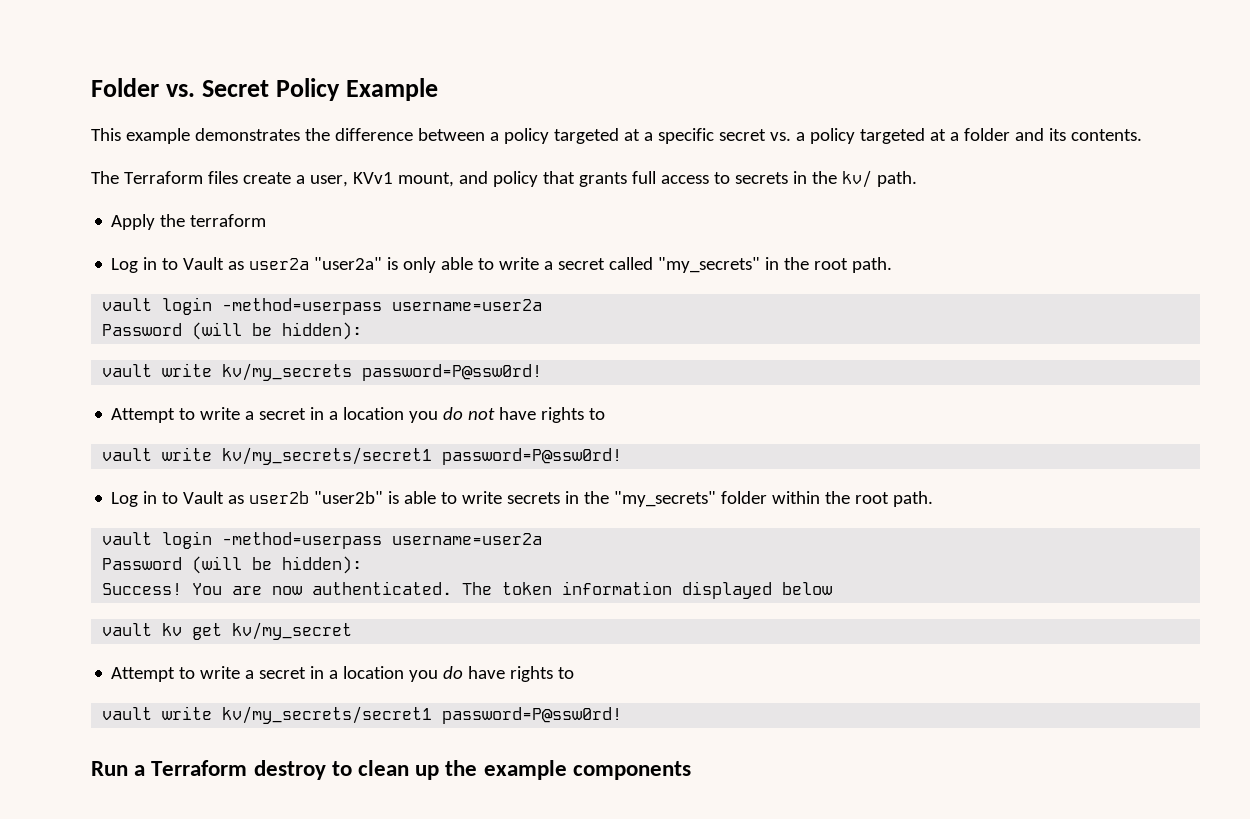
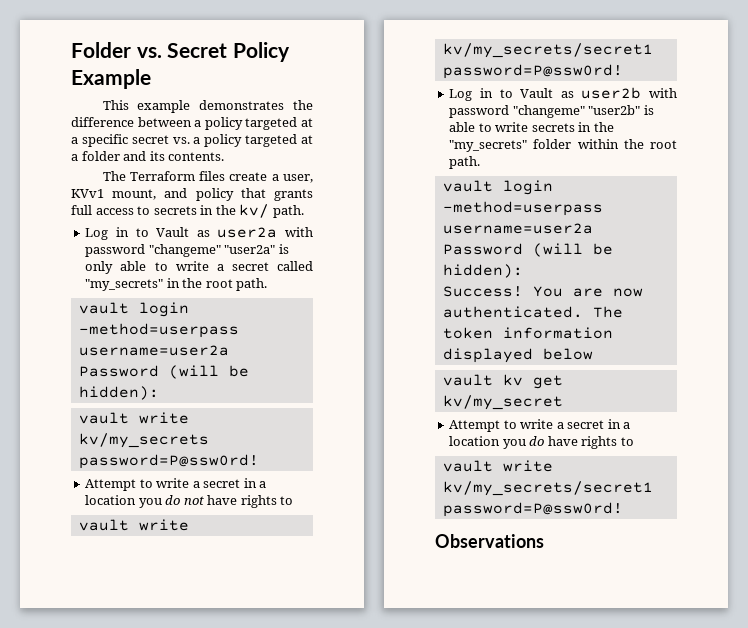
[111,214,267,230] // Apply the terraform -> (304, 211) none
(310, 264) none -> [285,227,313,237] [85,244,221,257] with password "changeme"
(310, 497) none -> [649,88,677,98] [449,105,585,118] with password "changeme"
[91,760,691,780] Run a Terraform destroy to clean up the example components -> [435,534,544,548] Observations

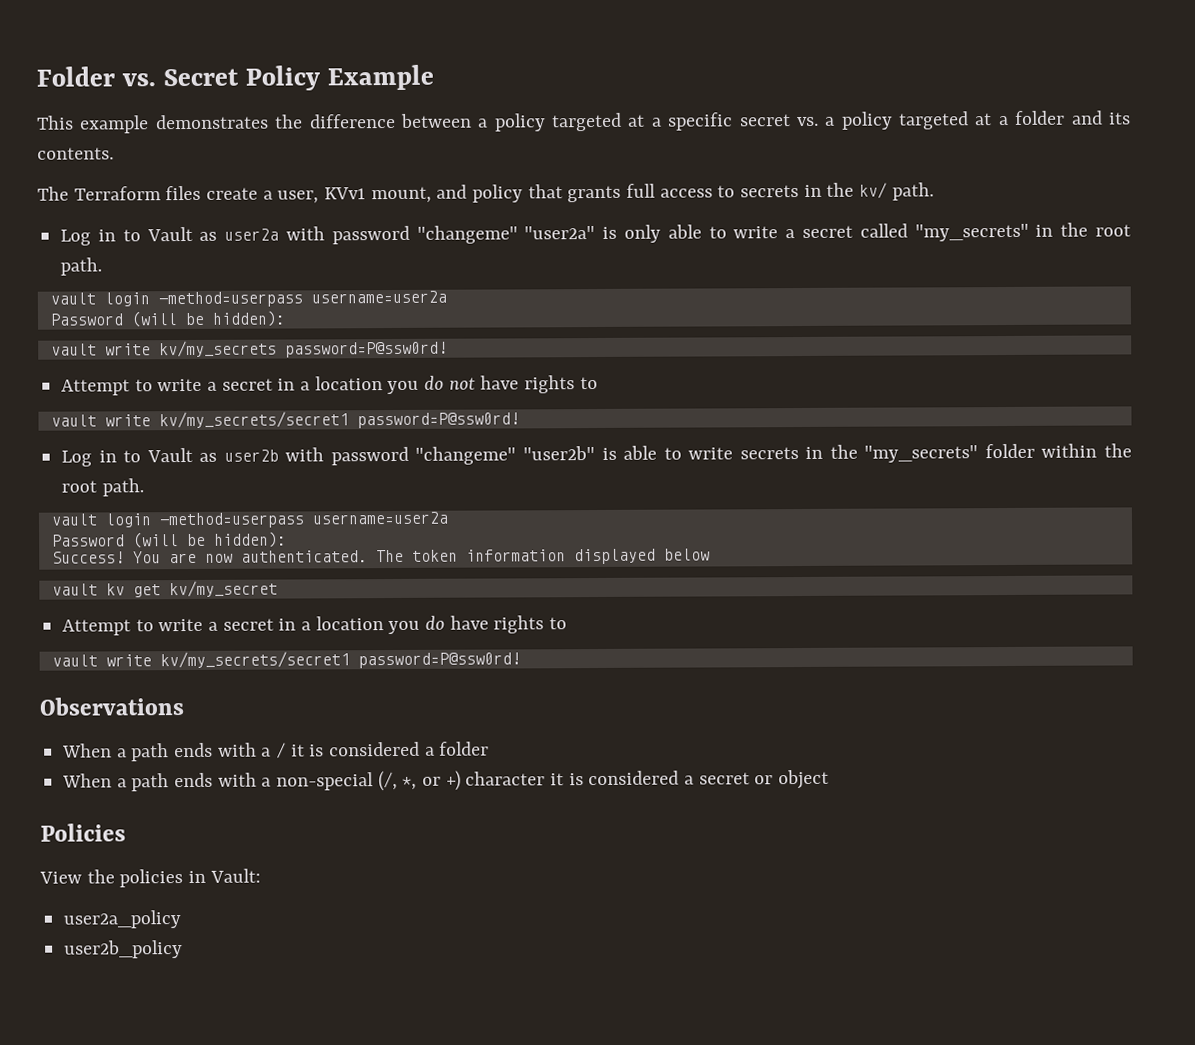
(544, 541) none -> [62,741,490,762] [62,769,830,792] [40,823,126,842] [39,868,261,888] [63,910,182,929] [64,940,184,959] // When a path ends with a / it is considered a folder // When a path ends with a non-special (/, *, or +) character it is considered a secret or object // Policies // View the policies in Vault: // user2a_policy // user2b_policy

